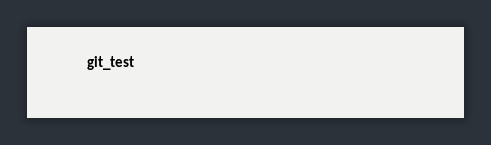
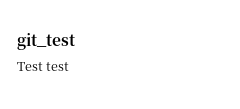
(134, 63) none -> [17,62,70,71] // Test test

